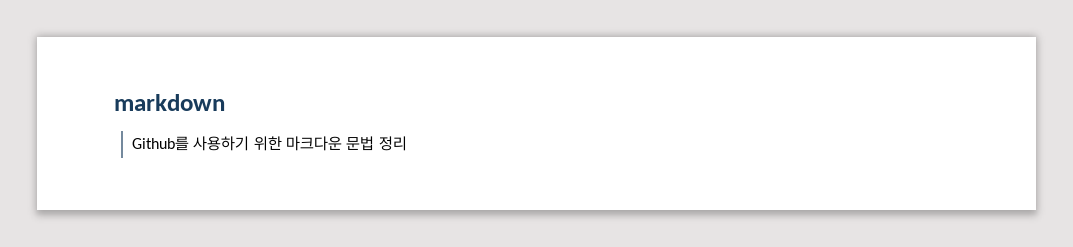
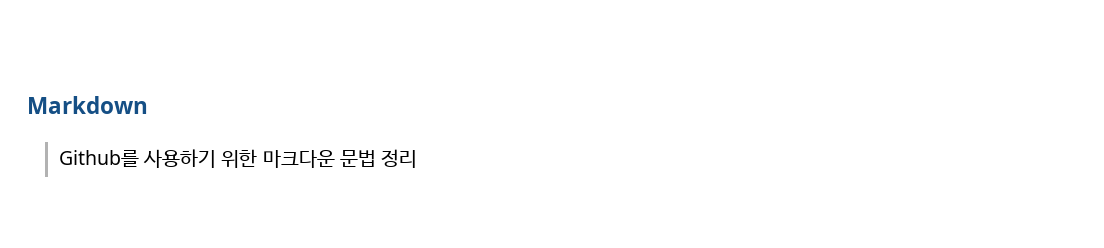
[114,94,225,111] markdown -> [27,96,148,114] Markdown

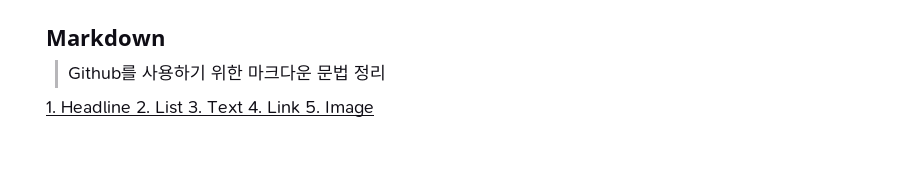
(418, 158) none -> [46,101,374,117] // 1. Headline 2. List 3. Text 4. Link 5. Image

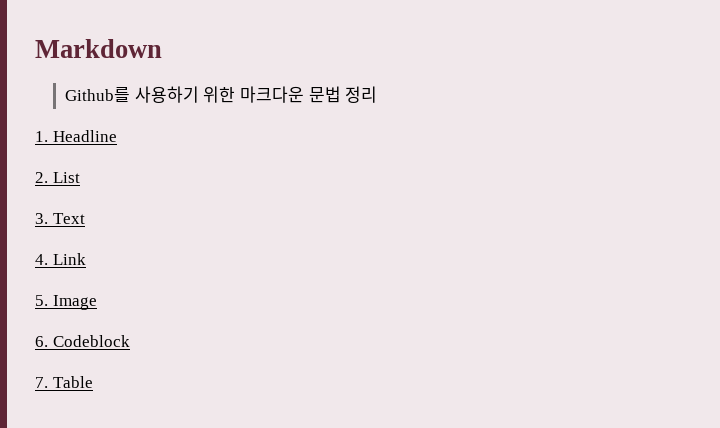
(131, 107) none -> (117, 136) //
(183, 107) none -> (80, 177) //
(243, 107) none -> (85, 218) //
(300, 107) none -> (86, 259) //
(374, 109) none -> [35,335,130,347] [35,376,93,388] // 6. Codeblock // 7. Table

